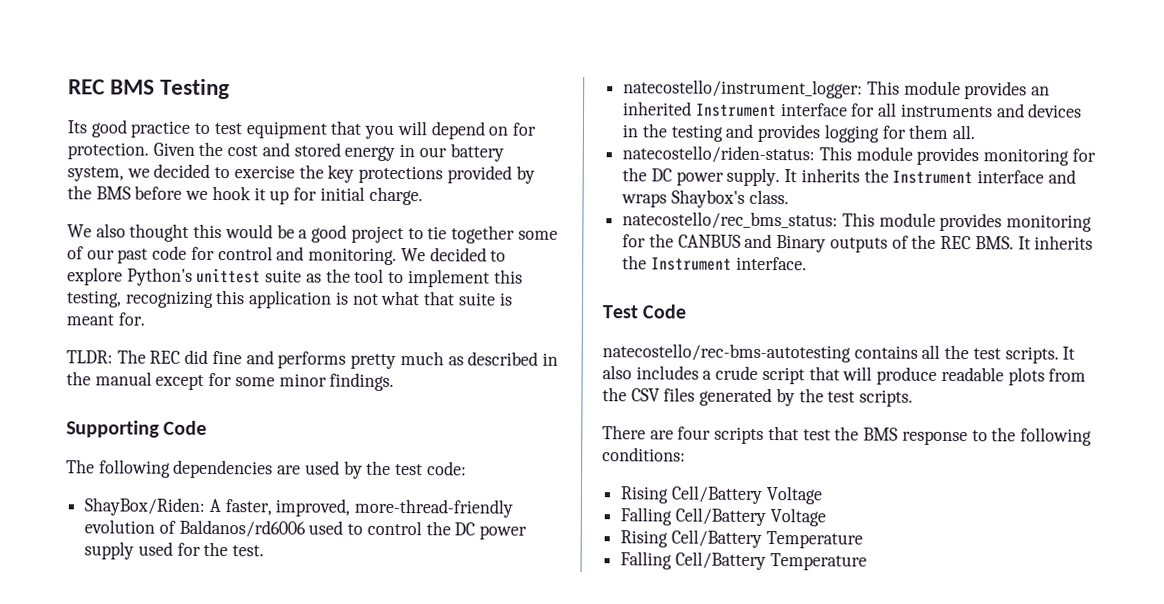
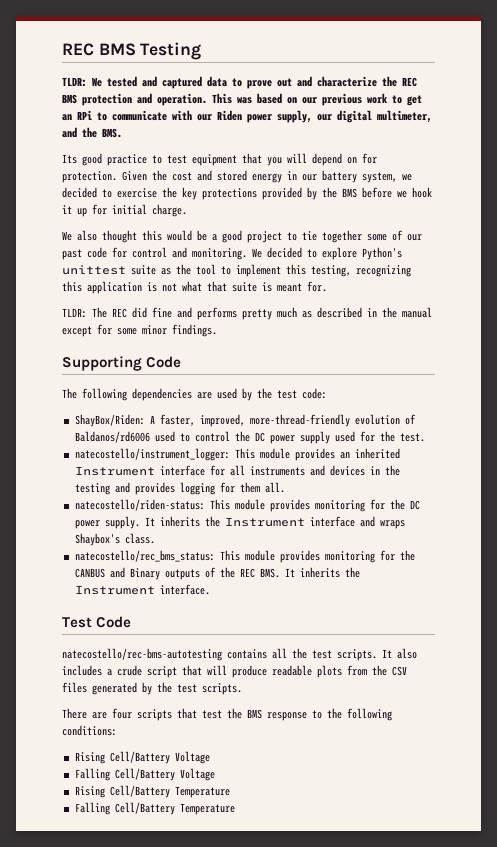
(231, 89) none -> [62,76,417,89] [62,93,422,106] [62,110,432,123] [62,127,122,138] // TLDR: We tested and captured data to prove out and characterize the REC BMS protection and operation. This was based on our previous work to get an RPi to communicate with our Riden power supply, our digital multimeter, and the BMS.

